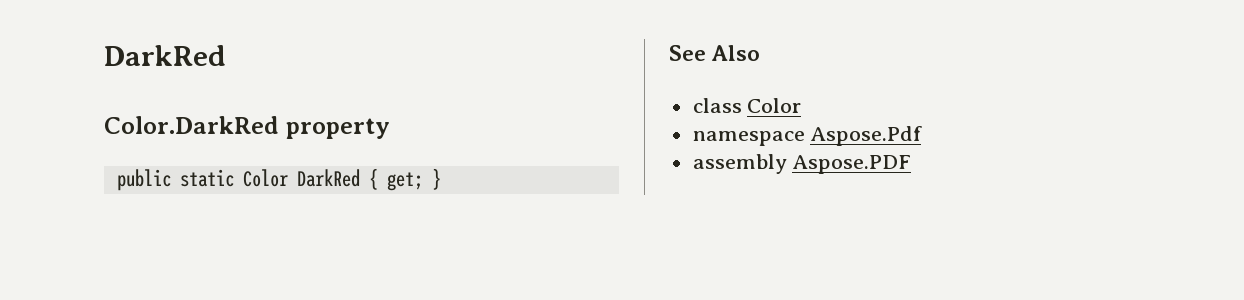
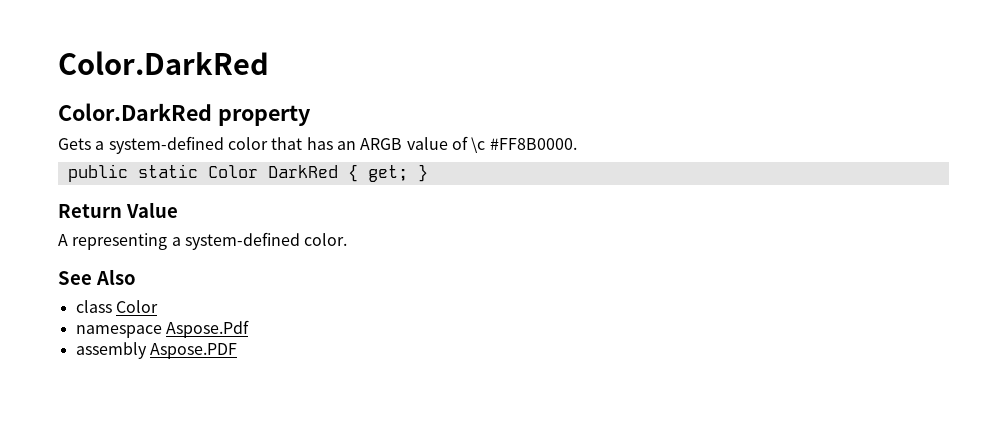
[104,45,226,66] DarkRed -> [58,51,269,75] Color.DarkRed
(390, 128) none -> [58,136,577,154] // Gets a system-defined color that has an ARGB value of \c #FF8B0000.
(441, 179) none -> [58,202,178,218] [58,232,348,250] // Return Value // A representing a system-defined color.

